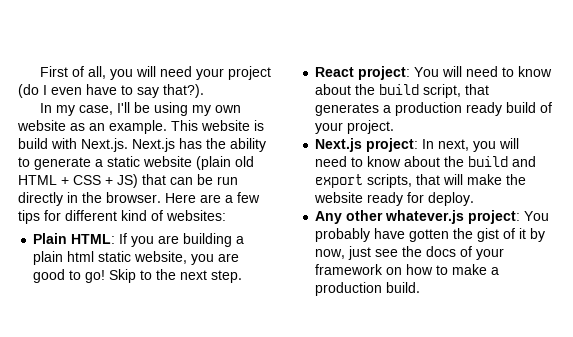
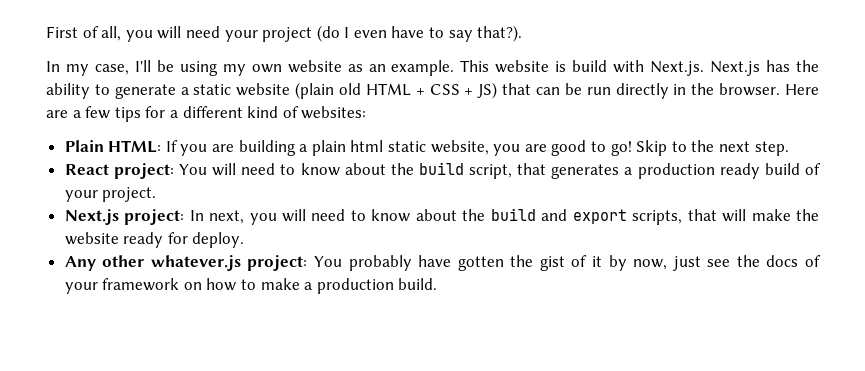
(61, 215) none -> [169,110,178,118] a

